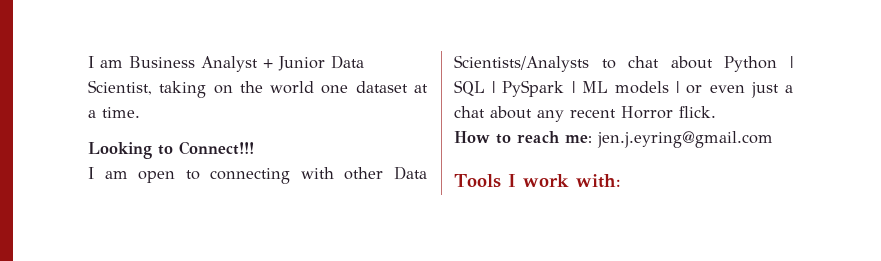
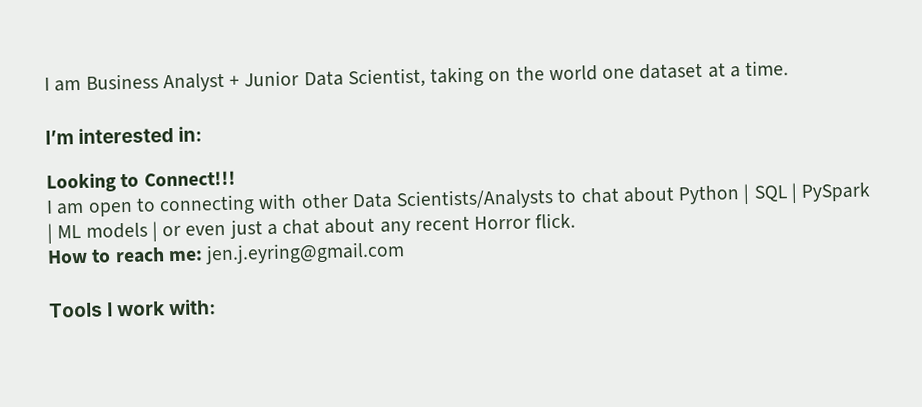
(140, 112) none -> [45,126,203,145] // I’m interested in:

